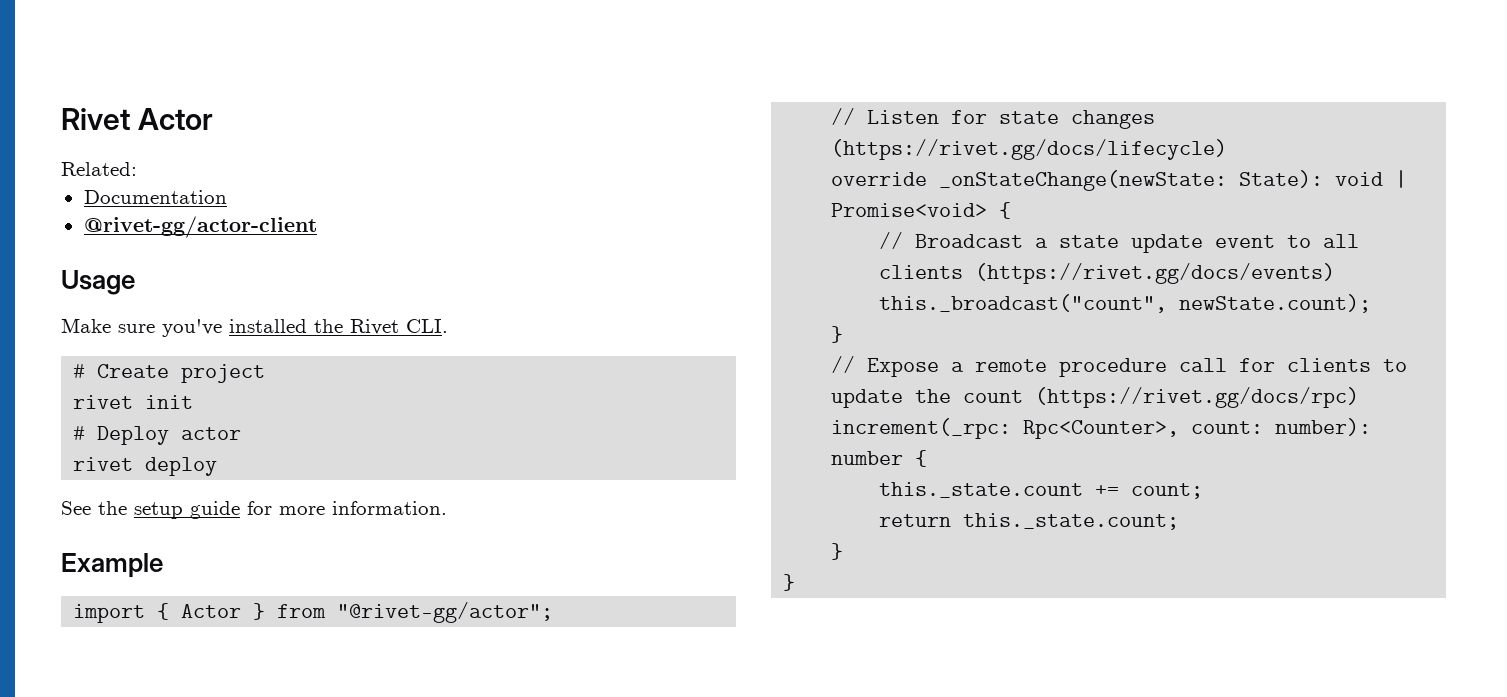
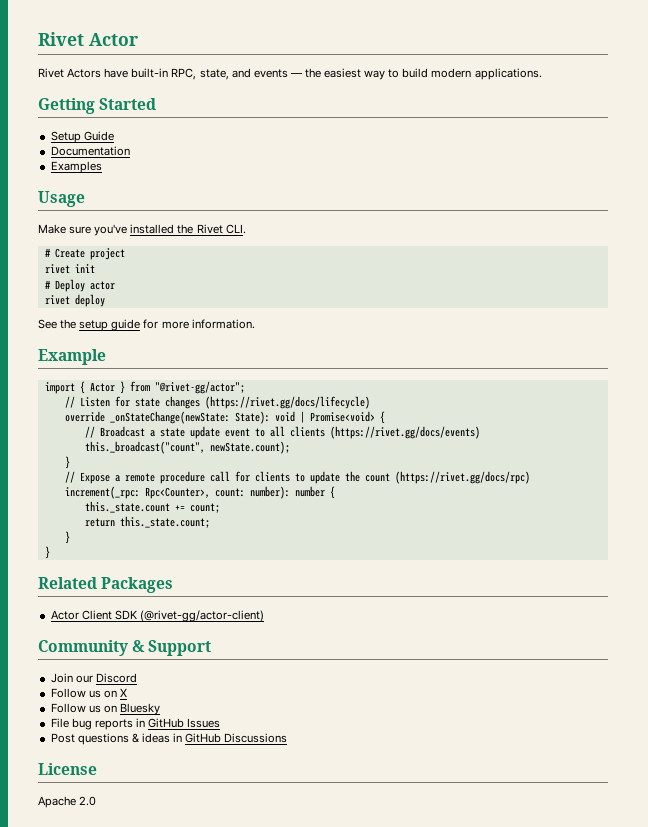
[61,162,137,176] Related: -> [38,68,542,80] [38,98,157,114] [50,131,114,143] Rivet Actors have built-in RPC, state, and events — the easiest way to build modern applications. // Getting Started // Setup Guide
[83,216,317,238] @rivet-gg/actor-client -> [50,161,102,173] Examples
(796, 582) none -> [38,577,174,593] [50,610,264,622] [38,640,212,656] [50,673,137,683] [50,688,127,698] [50,703,160,715] [50,718,221,730] [50,733,288,745] [38,763,97,775] [38,796,97,808] // Related Packages // Actor Client SDK (@rivet-gg/actor-client) // Community & Support // Join our Discord // Follow us on X // Follow us on Bluesky // File bug reports in GitHub Issues // Post questions & ideas in GitHub Discussions // License // Apache 2.0

